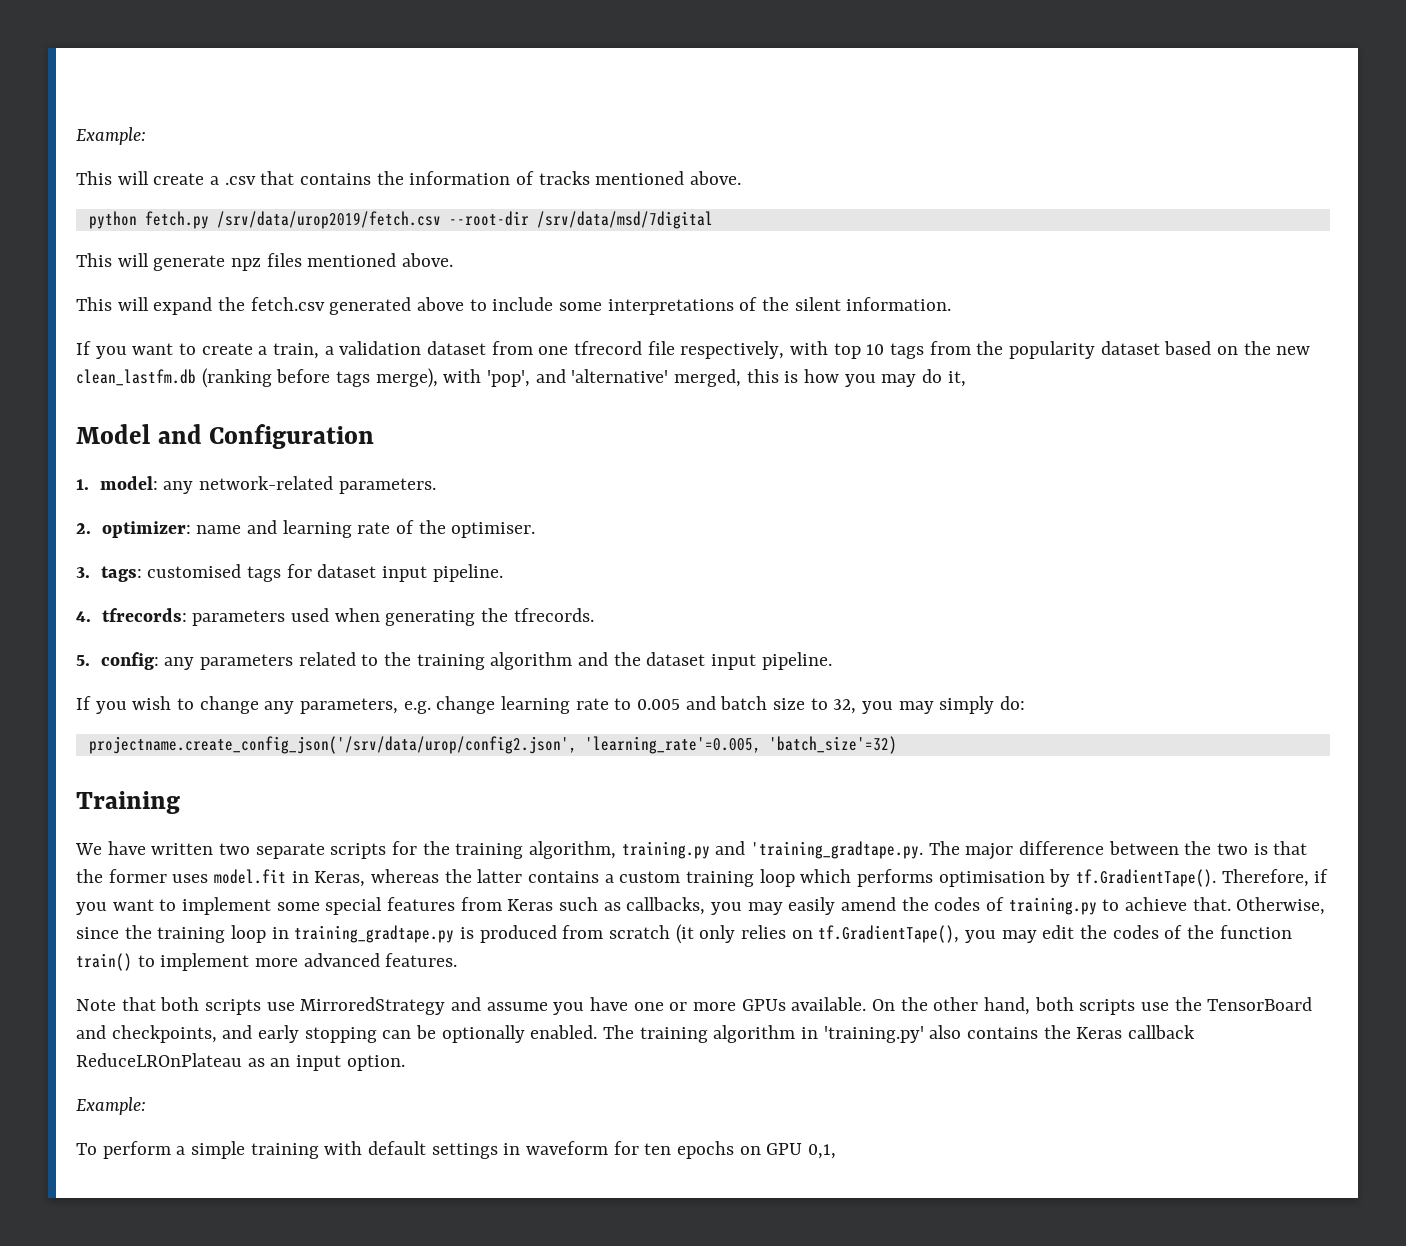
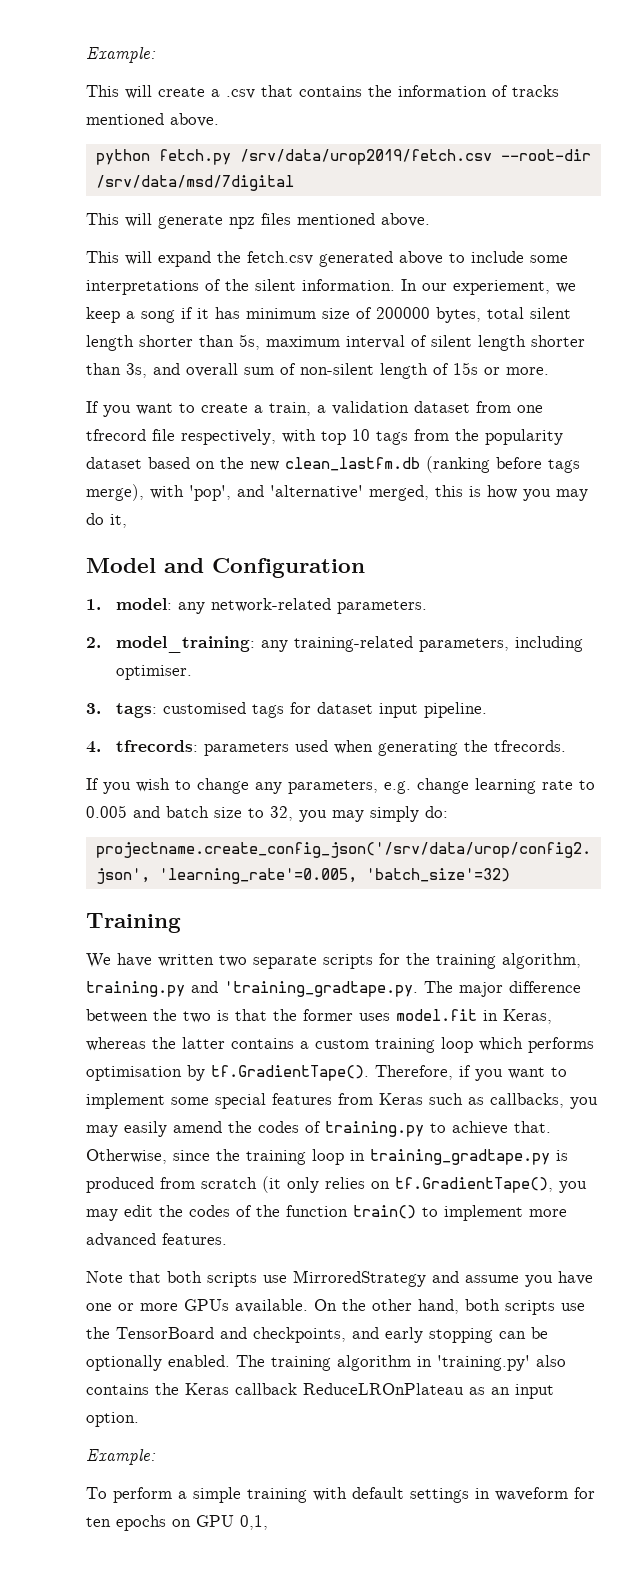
(952, 304) none -> [401,279,576,295] [86,307,571,323] [86,334,585,351] [86,362,549,379] In our experiement, we keep a song if it has minimum size of 200000 bytes, total silent length shorter than 5s, maximum interval of silent length shorter than 3s, and overall sum of non-silent length of 15s or more.
[101,520,446,538] optimizer: name and learning rate of the -> [116,636,584,653] model_training: any training-related parameters, including
[76,652,832,670] // 5. config: any parameters related to the training algorithm and the dataset input pipeline. -> (567, 746) none

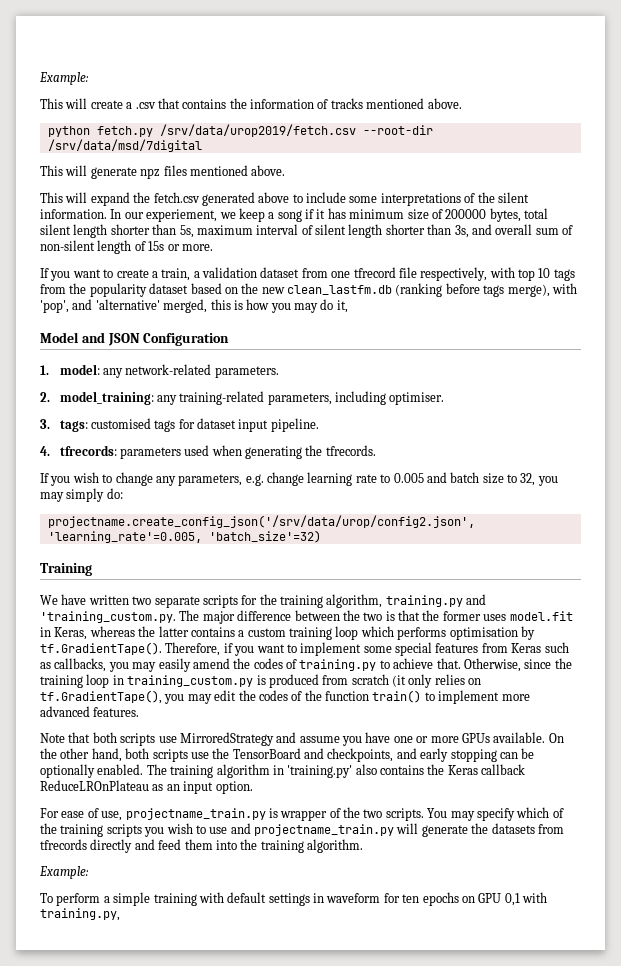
(204, 565) none -> [107,333,140,346] JSON
[224,981,418,997] 'training_gradtape.py. -> [40,611,176,623] 'training_custom.py.
[370,1149,550,1165] training_gradtape.py -> [127,675,254,687] training_custom.py
(139, 1419) none -> [40,807,564,821] [40,823,564,837] [40,839,363,853] // For ease of use, projectname_train.py is wrapper of the two scripts. You may specify which of the training scripts you wish to use and projectname_train.py will generate the datasets from tfrecords directly and feed them into the training algorithm.
[240,1515,268,1530] 0,1, -> [504,892,547,906] [40,908,120,921] 0,1 with training.py,

